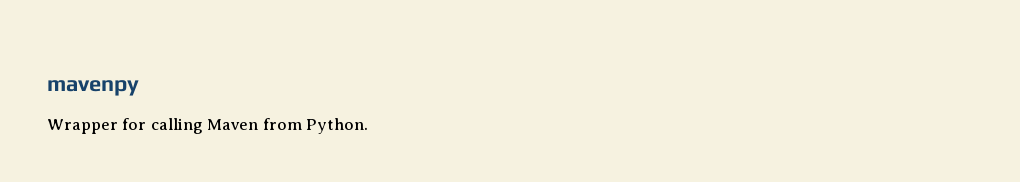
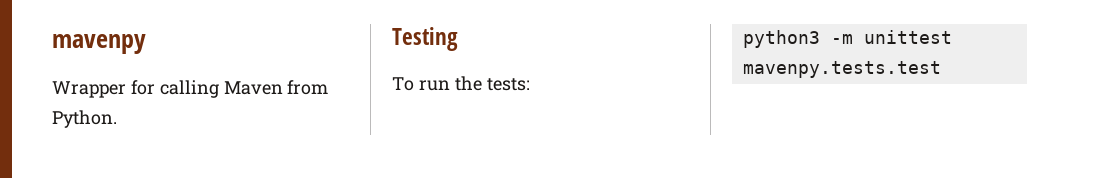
(369, 126) none -> [392,27,458,51] [392,76,530,91] [742,30,952,48] [742,61,941,78] // Testing // To run the tests: // python3 -m unittest mavenpy.tests.test

